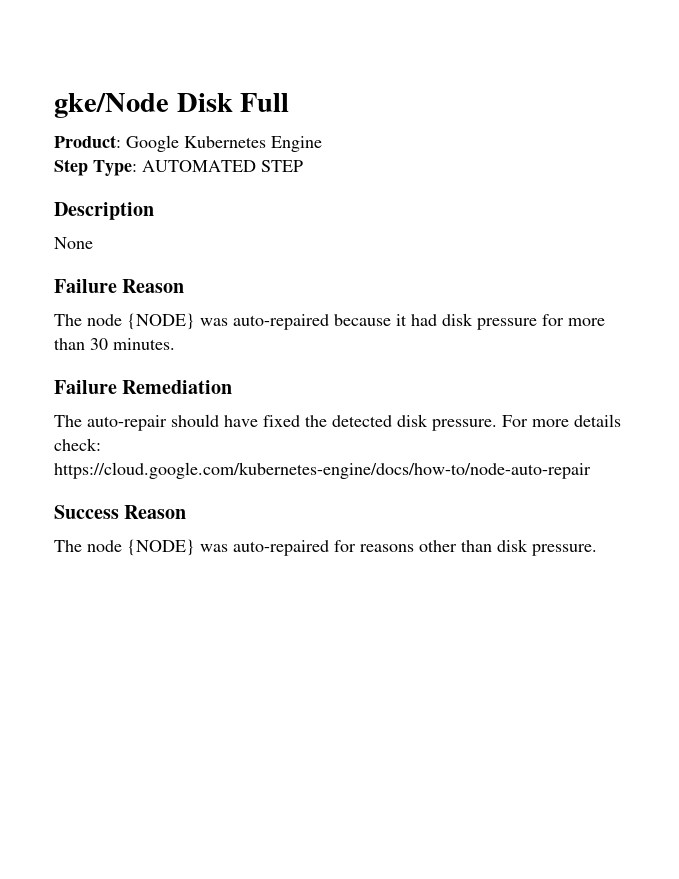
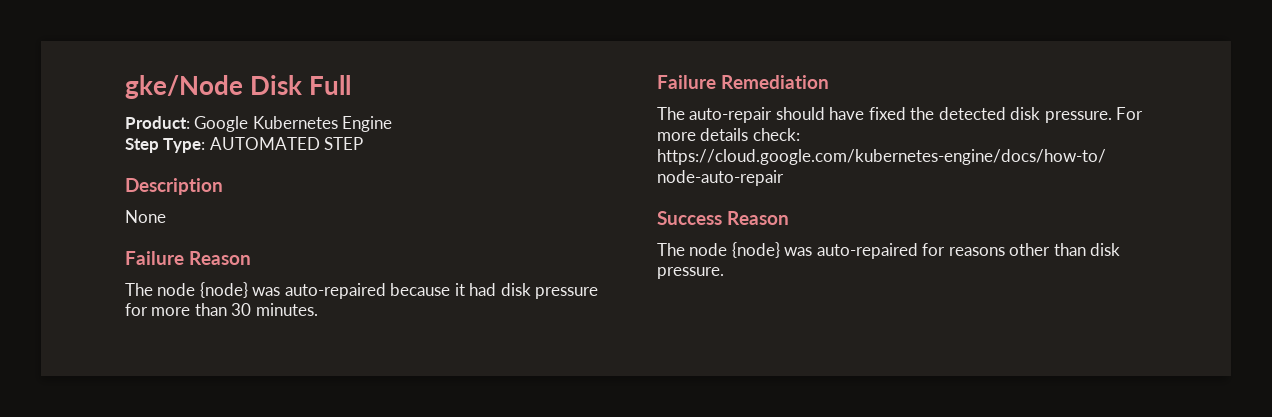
[127,313,195,330] {NODE} -> [199,282,248,298] {node}
[127,539,195,556] {NODE} -> [731,242,780,258] {node}

